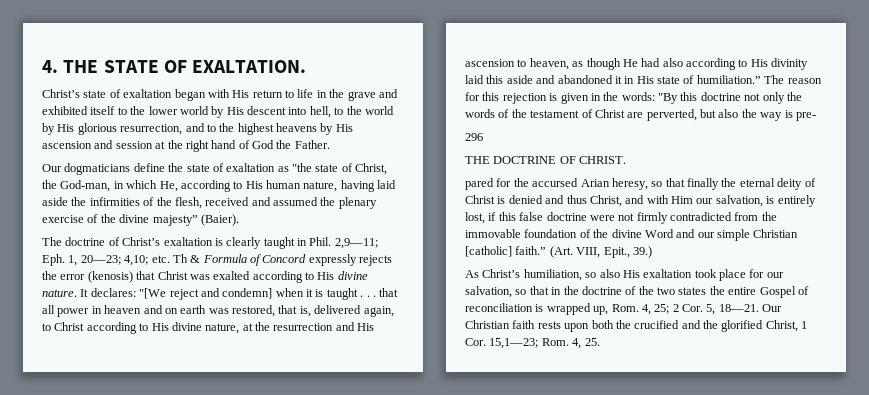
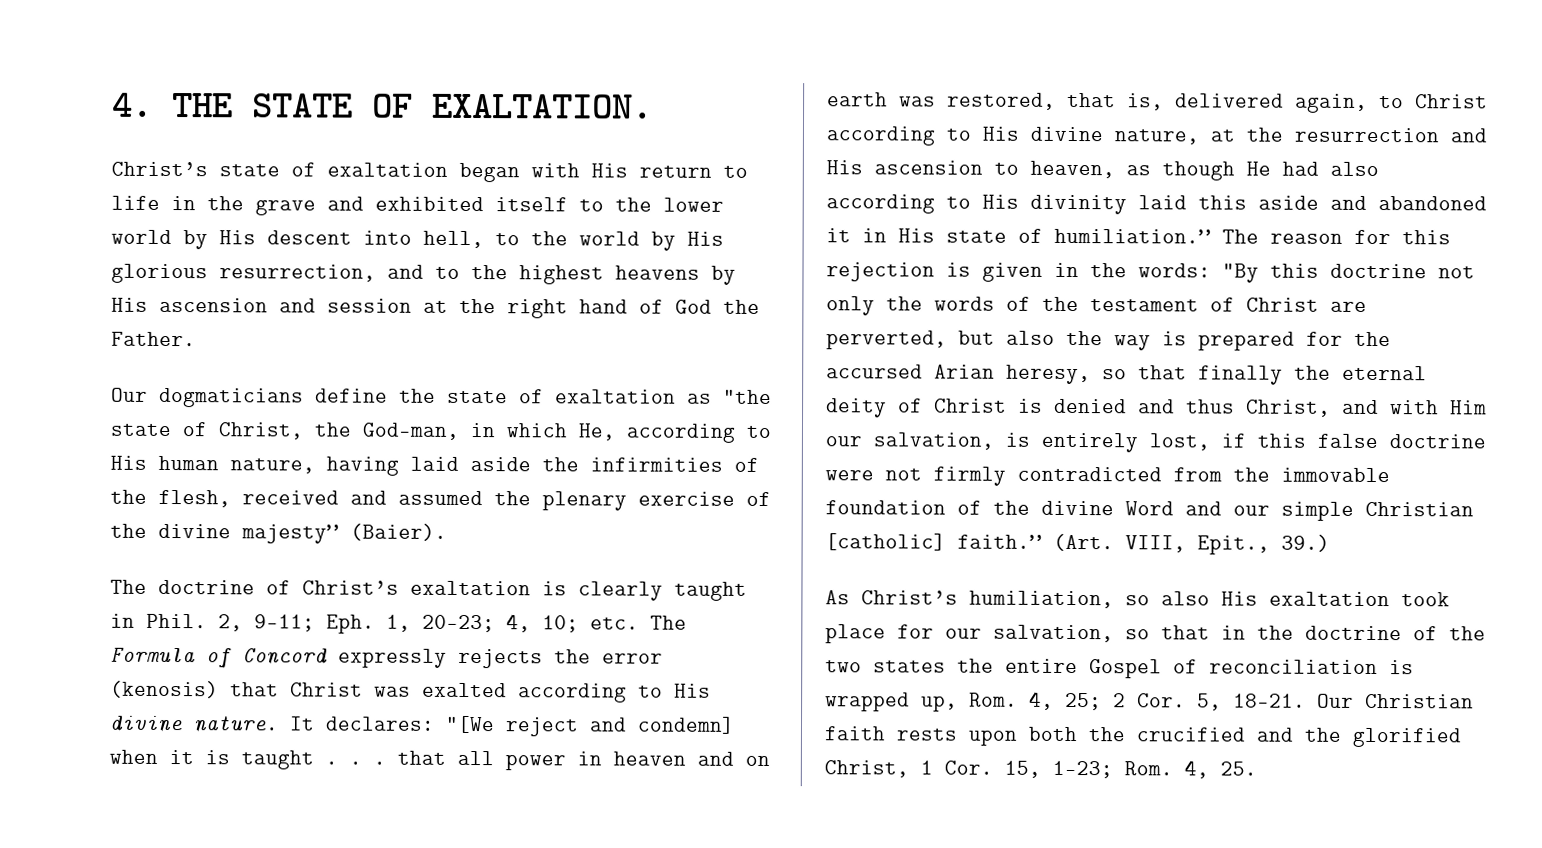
[334,238,378,249] 2,9—11; -> [218,614,315,632] 2, 9—11;
[124,254,201,266] 4,10; etc. Th & -> [506,614,687,633] 4, 10; etc. The
[795,112,816,121] [465,133,483,141] [465,156,627,164] [465,178,494,190] pre- // 296 // THE DOCTRINE OF CHRIST. // pared -> [1198,331,1295,351] prepared
[489,338,539,349] 15,1—23; -> [1004,760,1113,779] 15, 1—23;

